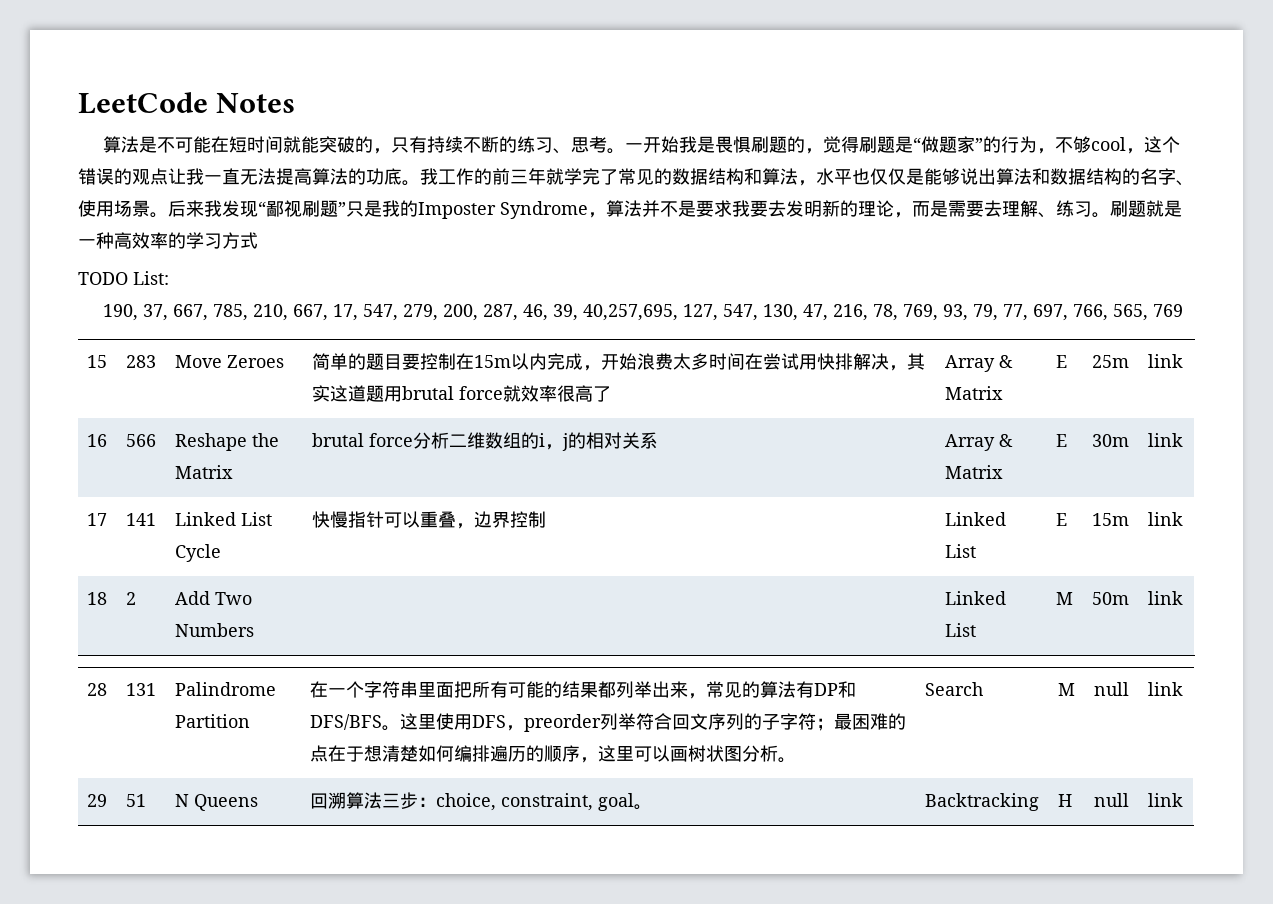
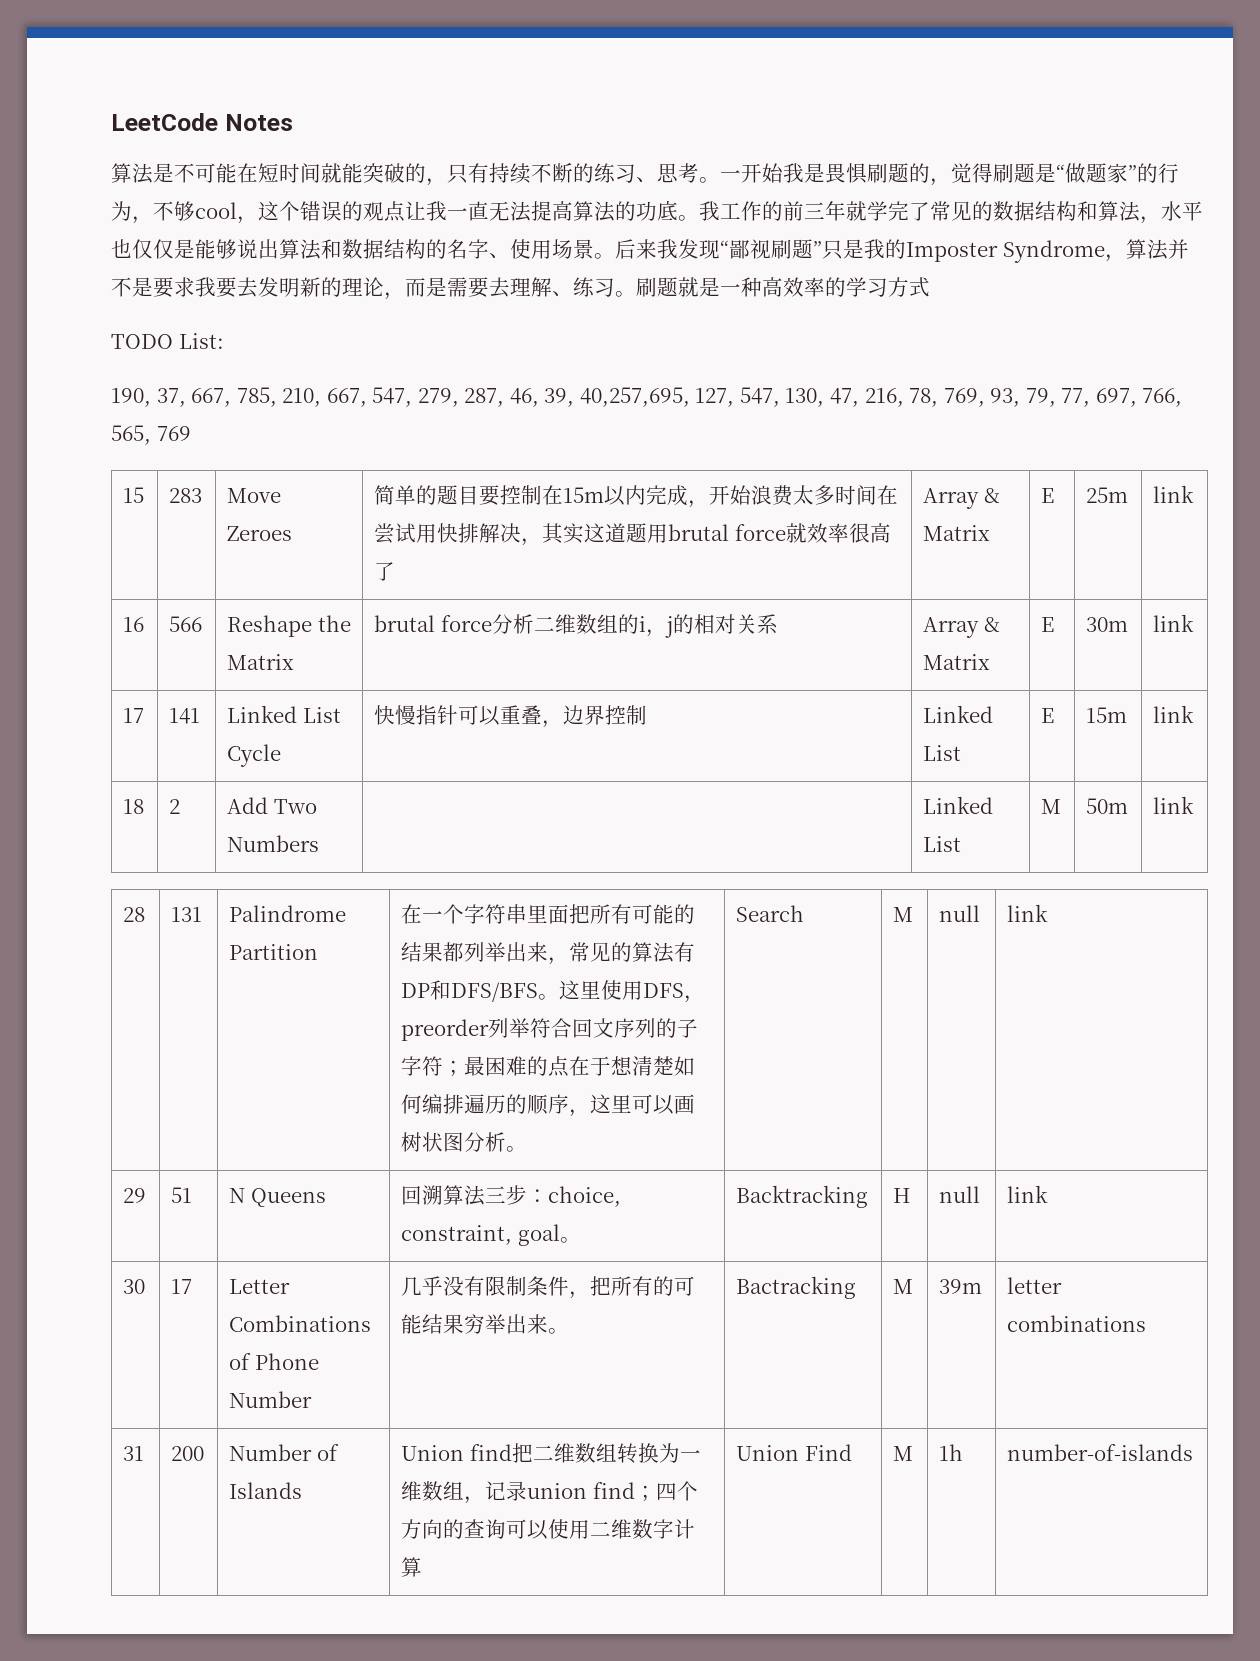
[332,304,358,321] 17, -> (367, 397) none
[442,304,478,321] 200, -> (459, 397) none
(1184, 800) none -> [123,1279,146,1294] [171,1279,193,1294] [229,1279,291,1294] [229,1315,372,1332] [229,1353,319,1370] [229,1391,313,1408] [401,1276,696,1299] [401,1314,570,1334] [736,1276,857,1299] [893,1279,914,1294] [939,1279,983,1294] [1007,1277,1063,1294] [1007,1315,1147,1332] [123,1446,145,1461] [171,1446,205,1461] [229,1444,339,1461] [229,1482,303,1499] [401,1443,701,1464] [401,1481,698,1504] [401,1519,696,1540] [401,1557,423,1577] [736,1444,852,1461] [893,1446,914,1461] [939,1444,964,1461] [1007,1444,1194,1461] // 30 | 17 | Letter Combinations of Phone Number | 几乎没有限制条件，把所有的可能结果穷举出来。 | Bactracking | M | 39m | letter combinations // 31 | 200 | Number of Islands | Union find把二维数组转换为一维数组，记录union find；四个方向的查询可以使用二维数字计算 | Union Find | M | 1h | number-of-islands

